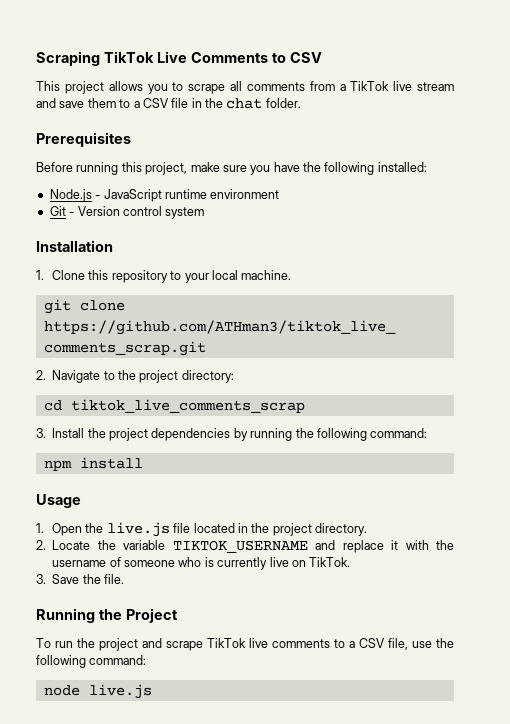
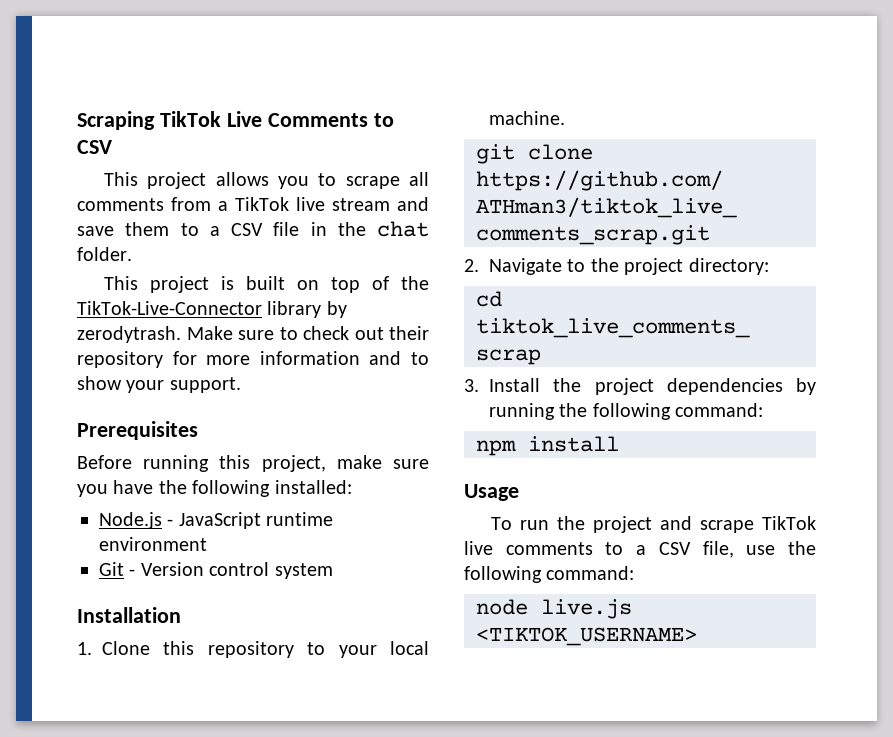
(301, 103) none -> [104,276,430,293] [77,301,347,318] [77,326,429,343] [77,351,429,368] [77,376,241,393] // This project is built on top of the TikTok-Live-Connector library by zerodytrash. Make sure to check out their repository for more information and to show your support.
[36,522,367,537] [36,540,454,553] [52,557,351,570] [36,574,124,584] [36,608,178,623] // 1. Open the live.js file located in the project directory. // 2. Locate the variable TIKTOK_USERNAME and replace it with the username of someone who is currently live on TikTok. // 3. Save the file. // Running the Project -> (519, 492) none
(152, 691) none -> [476,627,697,646] <TIKTOK_USERNAME>

